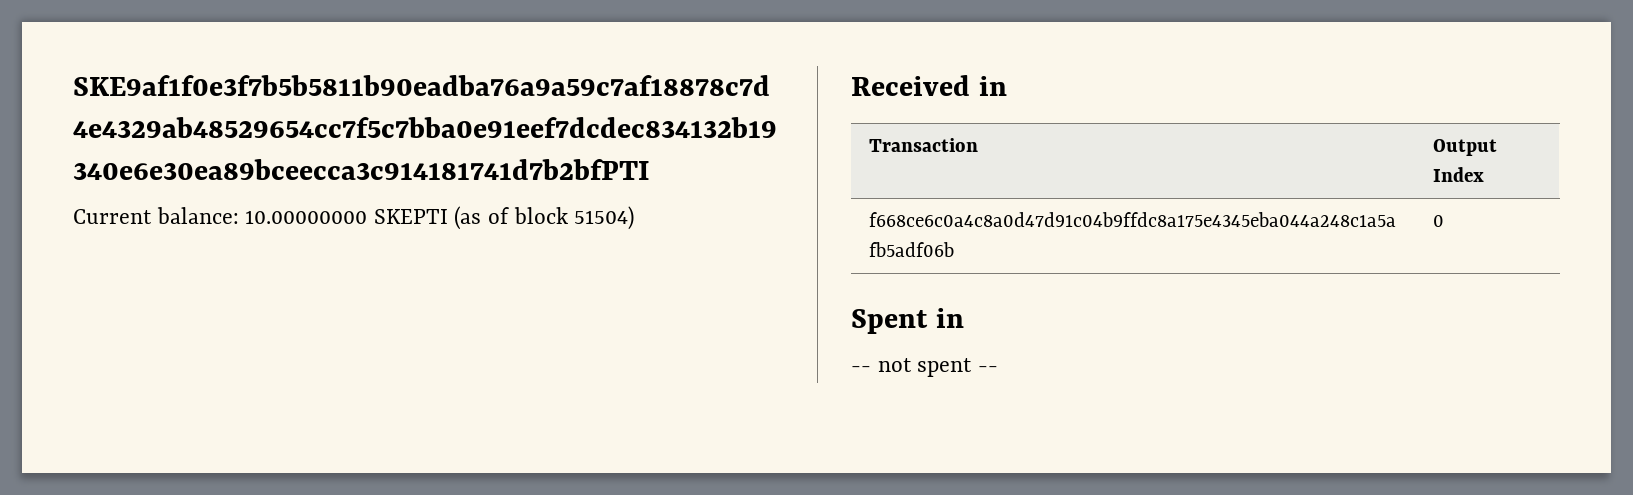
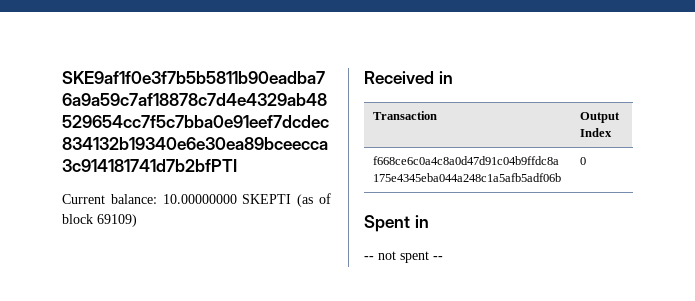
[574,206,635,230] 51504) -> [97,214,137,227] 69109)

